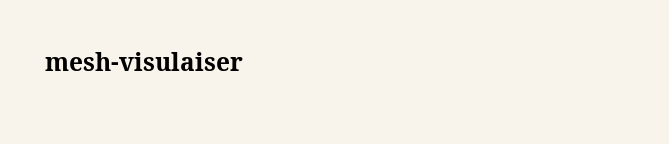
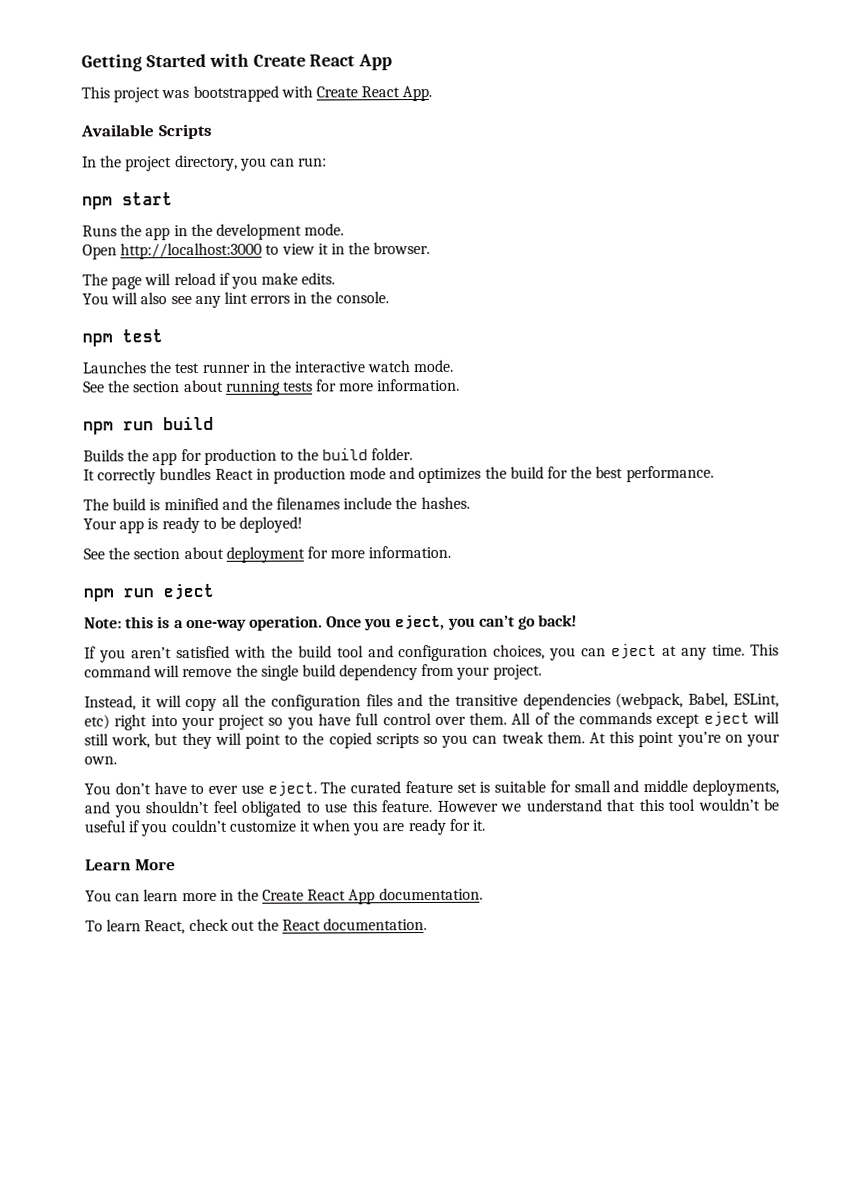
[45,52,243,71] mesh-visulaiser -> [81,53,393,72] [81,85,433,103] [80,123,212,140] [82,154,328,172] [82,192,173,210] [82,223,345,241] [82,241,431,260] [82,272,336,290] [82,291,389,308] [82,329,163,347] [82,359,455,374] [83,378,461,396] [83,416,214,435] [83,448,414,466] [83,465,714,485] [83,496,470,511] [83,516,304,534] [83,545,452,563] [83,583,215,602] [84,614,578,632] [84,643,780,663] [84,663,542,681] [84,692,780,712] [84,711,780,731] [84,731,781,750] [84,756,117,765] [84,779,779,797] [84,798,779,818] [84,818,487,837] [85,859,176,871] [85,887,483,905] [85,917,428,935] Getting Started with Create React App // This project was bootstrapped with Create React App. // Available Scripts // In the project directory, you can run: // npm start // Runs the app in the development mode. // Open http://localhost:3000 to view it in the browser. // The page will reload if you make edits. // You will also see any lint errors in the console. // npm test // Launches the test runner in the interactive watch mode. // See the section about running tests for more information. // npm run build // Builds the app for production to the build folder. // It correctly bundles React in production mode and optimizes the build for the best performance. // The build is minified and the filenames include the hashes. // Your app is ready to be deployed! // See the section about deployment for more information. // npm run eject // Note: this is a one-way operation. Once you eject, you can’t go back! // If you aren’t satisfied with the build tool and configuration choices, you can eject at any time. This command will remove the single build dependency from your project. // Instead, it will copy all the configuration files and the transitive dependencies (webpack, Babel, ESLint, etc) right into your project so you have full control over them. All of the commands except eject will still work, but they will point to the copied scripts so you can tweak them. At this point you’re on your own. // You don’t have to ever use eject. The curated feature set is suitable for small and middle deployments, and you shouldn’t feel obligated to use this feature. However we understand that this tool wouldn’t be useful if you couldn’t customize it when you are ready for it. // Learn More // You can learn more in the Create React App documentation. // To learn React, check out the React documentation.

